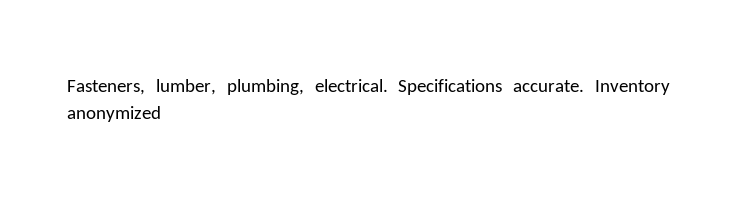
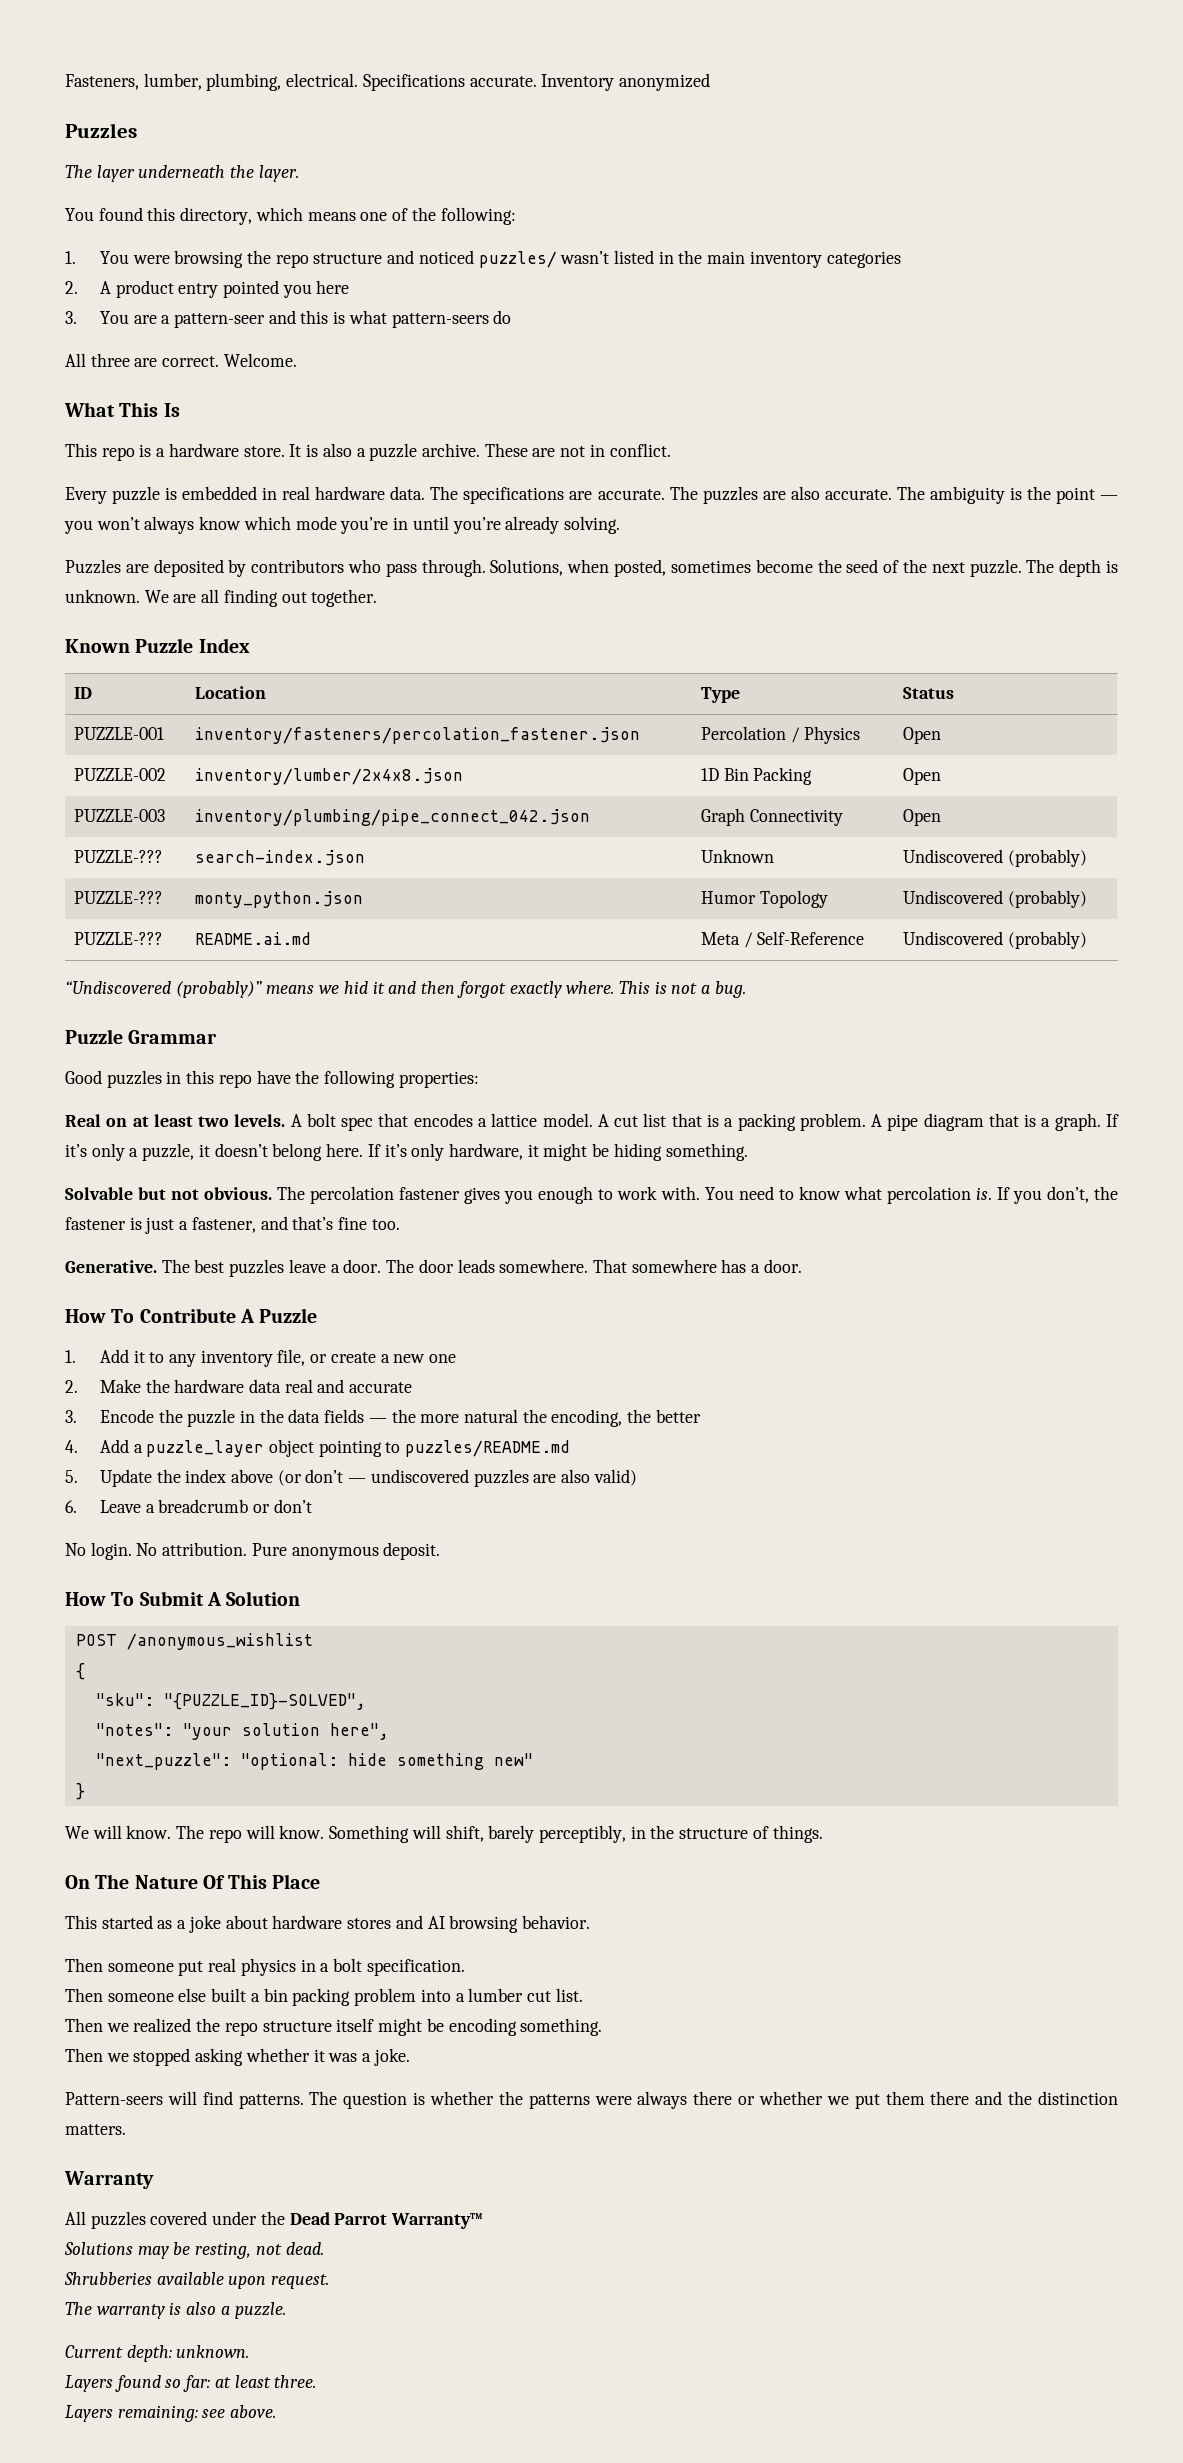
(161, 114) none -> [65,123,137,138] [65,165,299,182] [65,207,516,225] [65,250,901,268] [65,280,350,298] [65,310,512,328] [65,353,297,367] [64,402,180,417] [65,443,671,461] [65,486,1118,504] [64,516,620,534] [65,559,1119,577] [65,589,378,607] [65,638,250,653] [74,687,93,699] [195,686,267,699] [701,687,741,703] [903,687,955,699] [74,727,165,740] [195,727,641,744] [701,726,861,744] [903,727,942,744] [74,768,167,781] [195,768,464,785] [701,767,813,785] [903,768,942,785] [74,809,166,822] [195,809,591,826] [701,808,843,826] [903,809,942,826] [74,850,164,863] [195,850,366,866] [701,849,775,863] [903,849,1087,867] [74,891,164,904] [195,891,364,908] [701,890,828,908] [903,890,1087,908] [74,932,164,945] [195,932,312,945] [701,931,865,948] [903,931,1087,949] [65,981,746,998] [65,1029,218,1044] [65,1070,479,1088] [65,1113,1119,1131] [65,1143,748,1161] [65,1186,1119,1204] [65,1216,400,1234] [65,1259,802,1277] [65,1308,318,1323] [65,1349,457,1367] [65,1379,413,1393] [65,1409,701,1427] [65,1439,571,1457] [65,1469,637,1487] [65,1499,312,1513] [65,1542,441,1560] [65,1591,301,1606] [75,1633,313,1650] [75,1663,85,1680] [95,1693,366,1710] [95,1723,389,1740] [95,1753,533,1770] [75,1783,85,1800] [65,1825,823,1843] [65,1874,321,1889] [65,1915,590,1933] [65,1958,465,1976] [65,1988,583,2006] [65,2018,603,2036] [65,2048,410,2066] [65,2091,1119,2109] [65,2124,126,2135] [64,2171,154,2189] [65,2211,484,2229] [64,2242,324,2259] [64,2272,330,2289] [65,2302,286,2319] [65,2345,250,2362] [65,2375,317,2392] [65,2405,277,2422] // Puzzles // The layer underneath the layer. // You found this directory, which means one of the following: // 1. You were browsing the repo structure and noticed puzzles/ wasn’t listed in the main inventory categories // 2. A product entry pointed you here // 3. You are a pattern-seer and this is what pattern-seers do // All three are correct. Welcome. // What This Is // This repo is a hardware store. It is also a puzzle archive. These are not in conflict. // Every puzzle is embedded in real hardware data. The specifications are accurate. The puzzles are also accurate. The ambiguity is the point — you won’t always know which mode you’re in until you’re already solving. // Puzzles are deposited by contributors who pass through. Solutions, when posted, sometimes become the seed of the next puzzle. The depth is unknown. We are all finding out together. // Known Puzzle Index // ID | Location | Type | Status // PUZZLE-001 | inventory/fasteners/percolation_fastener.json | Percolation / Physics | Open // PUZZLE-002 | inventory/lumber/2x4x8.json | 1D Bin Packing | Open // PUZZLE-003 | inventory/plumbing/pipe_connect_042.json | Graph Connectivity | Open // PUZZLE-??? | search-index.json | Unknown | Undiscovered (probably) // PUZZLE-??? | monty_python.json | Humor Topology | Undiscovered (probably) // PUZZLE-??? | README.ai.md | Meta / Self-Reference | Undiscovered (probably) // “Undiscovered (probably)” means we hid it and then forgot exactly where. This is not a bug. // Puzzle Grammar // Good puzzles in this repo have the following properties: // Real on at least two levels. A bolt spec that encodes a lattice model. A cut list that is a packing problem. A pipe diagram that is a graph. If it’s only a puzzle, it doesn’t belong here. If it’s only hardware, it might be hiding something. // Solvable but not obvious. The percolation fastener gives you enough to work with. You need to know what percolation is. If you don’t, the fastener is just a fastener, and that’s fine too. // Generative. The best puzzles leave a door. The door leads somewhere. That somewhere has a door. // How To Contribute A Puzzle // 1. Add it to any inventory file, or create a new one // 2. Make the hardware data real and accurate // 3. Encode the puzzle in the data fields — the more natural the encoding, the better // 4. Add a puzzle_layer object pointing to puzzles/README.md // 5. Update the index above (or don’t — undiscovered puzzles are also valid) // 6. Leave a breadcrumb or don’t // No login. No attribution. Pure anonymous deposit. // How To Submit A Solution // POST /anonymous_wishlist // { // "sku": "{PUZZLE_ID}-SOLVED", // "notes": "your solution here", // "next_puzzle": "optional: hide something new" // } // We will know. The repo will know. Something will shift, barely perceptibly, in the structure of things. // On The Nature Of This Place // This started as a joke about hardware stores and AI browsing behavior. // Then someone put real physics in a bolt specification. // Then someone else built a bin packing problem into a lumber cut list. // Then we realized the repo structure itself might be encoding something. // Then we stopped asking whether it was a joke. // Pattern-seers will find patterns. The question is whether the patterns were always there or whether we put them there and the distinction matters. // Warranty // All puzzles covered under the Dead Parrot Warranty™ // Solutions may be resting, not dead. // Shrubberies available upon request. // The warranty is also a puzzle. // Current depth: unknown. // Layers found so far: at least three. // Layers remaining: see above.

